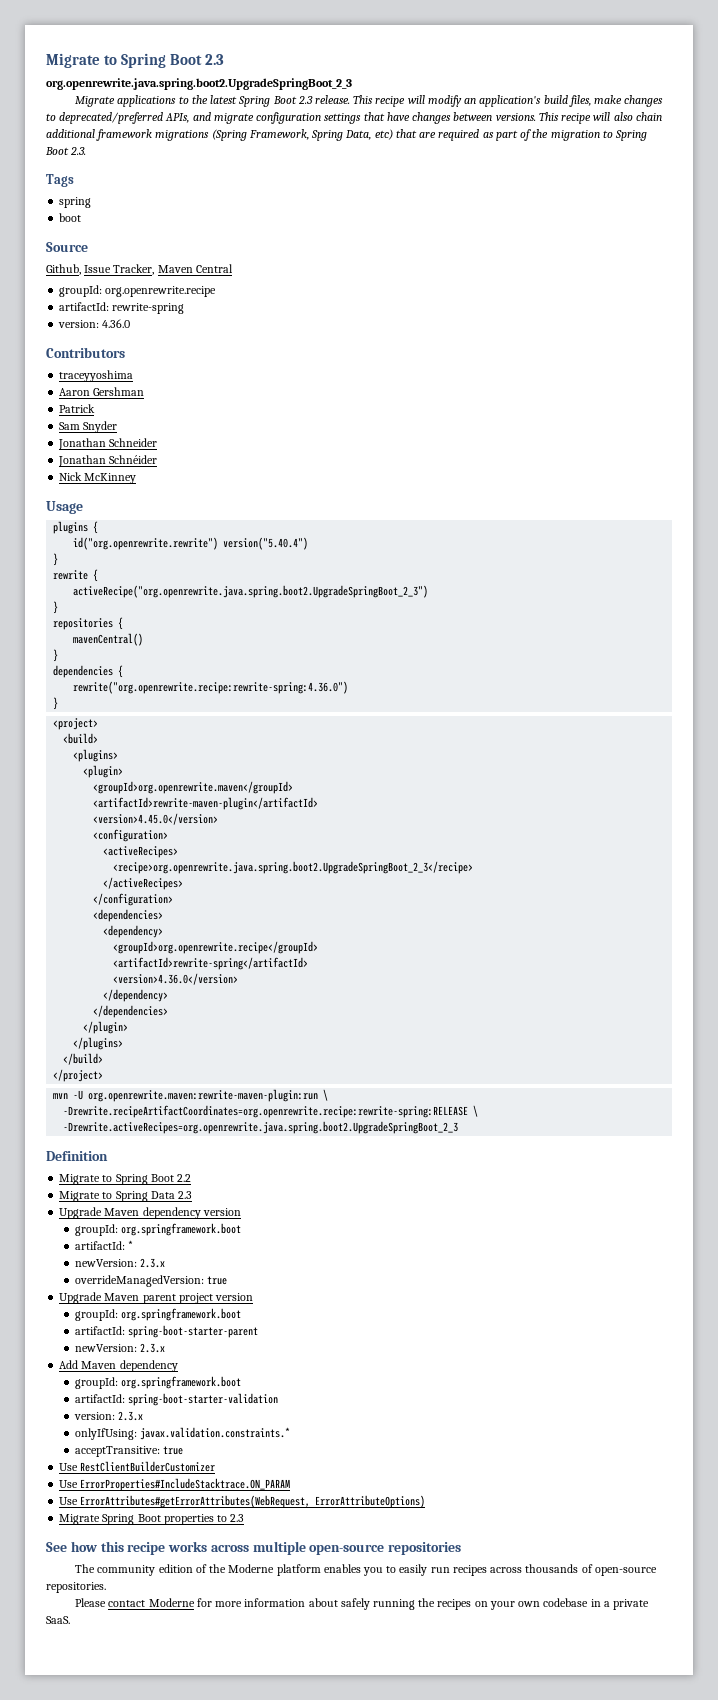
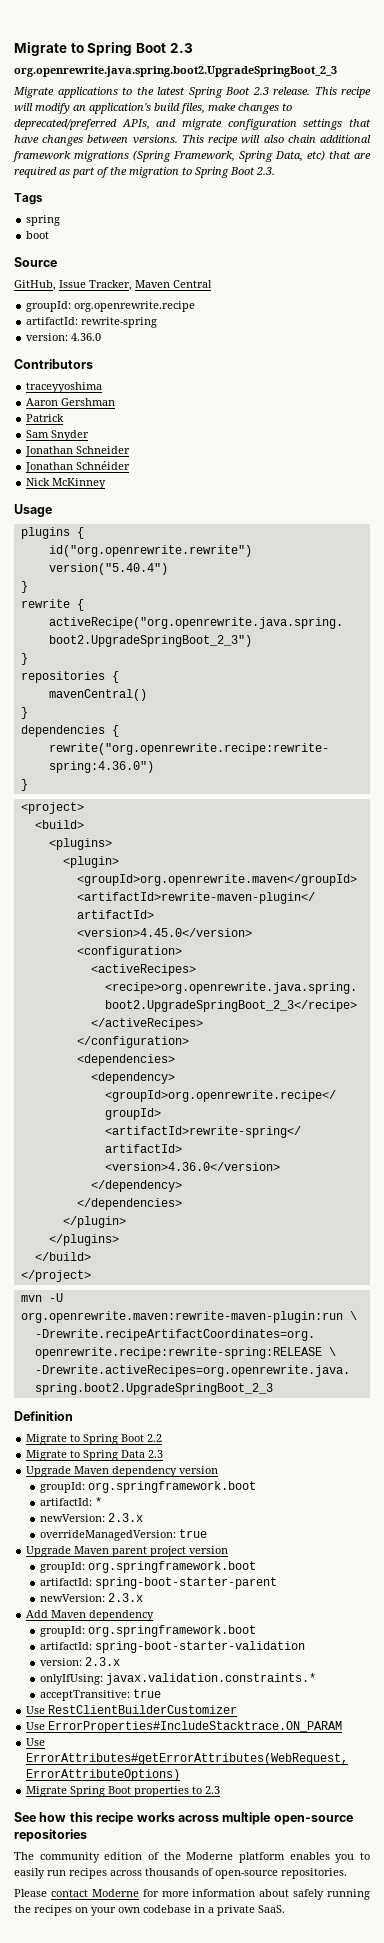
[46,264,81,275] Github, -> [14,280,56,291] GitHub,

